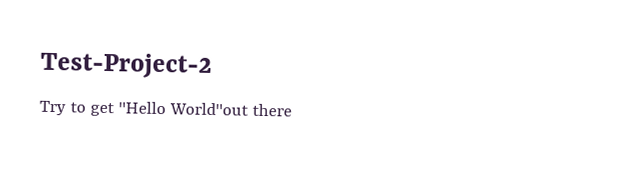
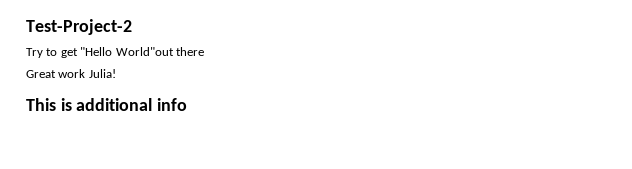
(292, 110) none -> [26,69,116,78] [26,98,188,111] // Great work Julia! // This is additional info

